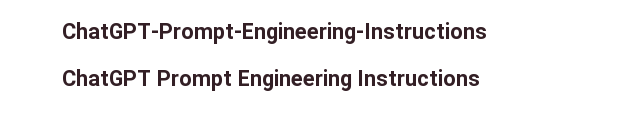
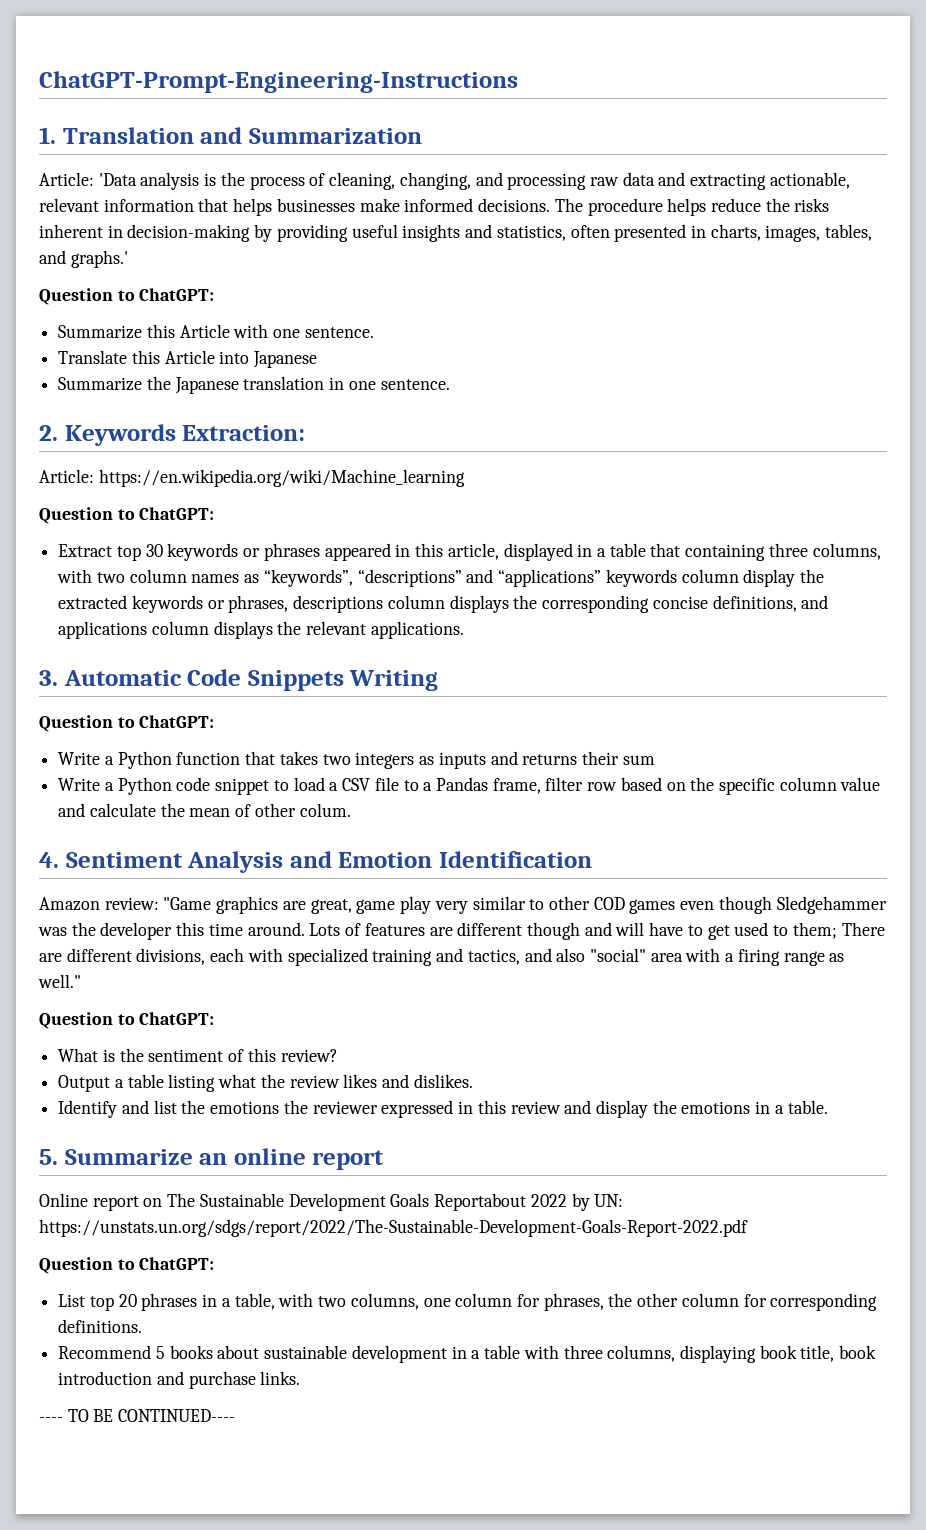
[62,69,481,91] ChatGPT Prompt Engineering Instructions -> [39,127,422,144] [39,172,850,190] [39,198,830,216] [39,224,873,242] [39,250,128,268] [39,288,215,305] [58,324,374,339] [58,350,318,368] [58,376,450,394] [39,424,306,446] [39,469,465,487] [39,507,215,524] [58,543,881,561] [57,569,824,587] [58,595,829,613] [58,621,464,639] [39,669,439,691] [39,715,215,732] [58,751,655,769] [58,777,881,795] [58,803,351,817] [39,851,593,873] [39,896,887,914] [38,922,885,940] [39,948,845,966] [38,974,81,988] [39,1012,215,1029] [58,1048,338,1062] [58,1074,473,1092] [58,1100,828,1118] [39,1148,385,1170] [39,1193,624,1211] [39,1219,748,1237] [39,1257,215,1274] [58,1293,878,1311] [58,1319,143,1333] [58,1345,877,1363] [58,1371,301,1389] [39,1409,236,1422] 1. Translation and Summarization // Article: 'Data analysis is the process of cleaning, changing, and processing raw data and extracting actionable, relevant information that helps businesses make informed decisions. The procedure helps reduce the risks inherent in decision-making by providing useful insights and statistics, often presented in charts, images, tables, and graphs.' // Question to ChatGPT: // Summarize this Article with one sentence. // Translate this Article into Japanese // Summarize the Japanese translation in one sentence. // 2. Keywords Extraction: // Article: https://en.wikipedia.org/wiki/Machine_learning // Question to ChatGPT: // Extract top 30 keywords or phrases appeared in this article, displayed in a table that containing three columns, with two column names as “keywords”, “descriptions” and “applications” keywords column display the extracted keywords or phrases, descriptions column displays the corresponding concise definitions, and applications column displays the relevant applications. // 3. Automatic Code Snippets Writing // Question to ChatGPT: // Write a Python function that takes two integers as inputs and returns their sum // Write a Python code snippet to load a CSV file to a Pandas frame, filter row based on the specific column value and calculate the mean of other colum. // 4. Sentiment Analysis and Emotion Identification // Amazon review: "Game graphics are great, game play very similar to other COD games even though Sledgehammer was the developer this time around. Lots of features are different though and will have to get used to them; There are different divisions, each with specialized training and tactics, and also "social" area with a firing range as well." // Question to ChatGPT: // What is the sentiment of this review? // Output a table listing what the review likes and dislikes. // Identify and list the emotions the reviewer expressed in this review and display the emotions in a table. // 5. Summarize an online report // Online report on The Sustainable Development Goals Reportabout 2022 by UN: https://unstats.un.org/sdgs/report/2022/The-Sustainable-Development-Goals-Report-2022.pdf // Question to ChatGPT: // List top 20 phrases in a table, with two columns, one column for phrases, the other column for corresponding definitions. // Recommend 5 books about sustainable development in a table with three columns, displaying book title, book introduction and purchase links. // ---- TO BE CONTINUED----

